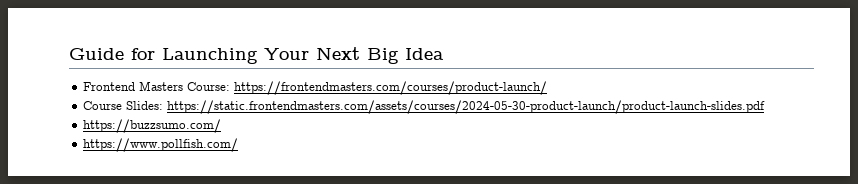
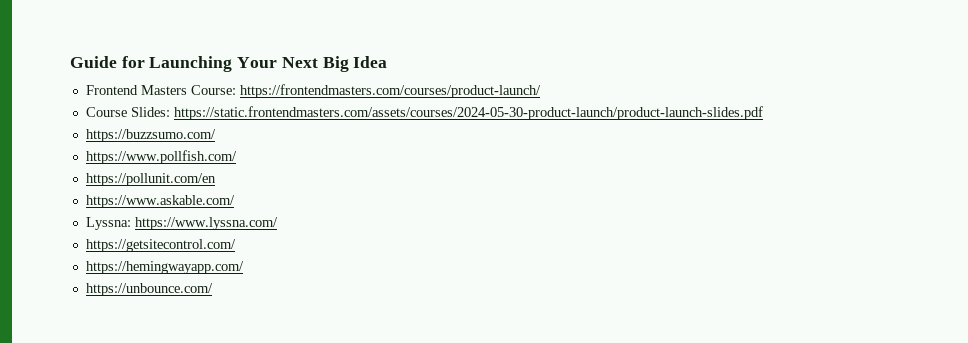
(239, 145) none -> [85,173,216,186] [85,195,235,208] [85,217,278,230] [85,239,236,252] [85,261,244,274] [85,283,213,296] // https://pollunit.com/en // https://www.askable.com/ // Lyssna: https://www.lyssna.com/ // https://getsitecontrol.com/ // https://hemingwayapp.com/ // https://unbounce.com/

